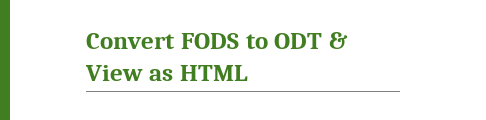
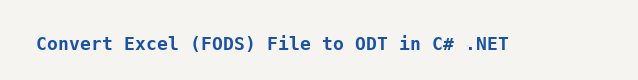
[180,32,348,49] [85,65,248,81] FODS to ODT & View as HTML -> [124,35,509,52] Excel (FODS) File to ODT in C# .NET

